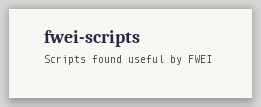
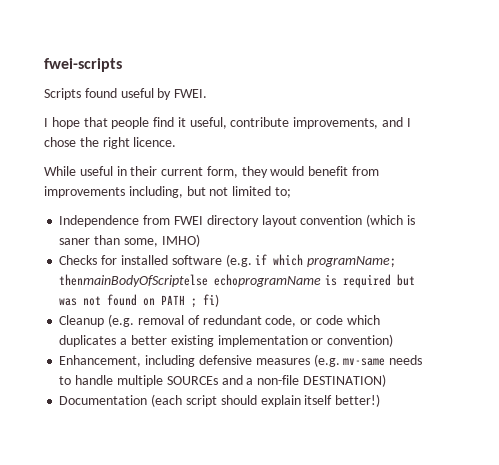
[188,55,212,63] FWEI -> [174,89,208,98] [44,117,411,129] [44,137,177,149] [44,166,380,178] [44,186,291,198] [59,214,415,227] [59,234,200,247] [59,254,397,268] [59,274,416,288] [59,294,220,308] [59,314,380,327] [59,334,394,347] [59,354,423,367] [59,374,386,387] [59,394,381,407] FWEI. // I hope that people find it useful, contribute improvements, and I chose the right licence. // While useful in their current form, they would benefit from improvements including, but not limited to; // Independence from FWEI directory layout convention (which is saner than some, IMHO) // Checks for installed software (e.g. if which programName; thenmainBodyOfScriptelse echoprogramName is required but was not found on PATH ; fi) // Cleanup (e.g. removal of redundant code, or code which duplicates a better existing implementation or convention) // Enhancement, including defensive measures (e.g. mv-same needs to handle multiple SOURCEs and a non-file DESTINATION) // Documentation (each script should explain itself better!)

